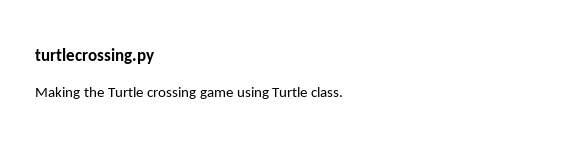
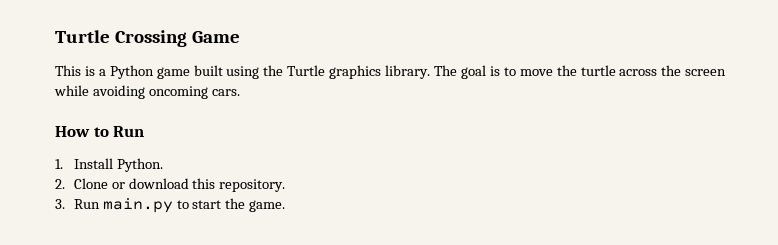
[35,48,154,64] [35,87,344,99] turtlecrossing.py // Making the Turtle crossing game using Turtle class. -> [55,30,240,47] [55,65,727,79] [54,85,240,99] [55,126,145,137] [55,158,163,172] [55,178,286,192] [55,198,286,213] Turtle Crossing Game // This is a Python game built using the Turtle graphics library. The goal is to move the turtle across the screen while avoiding oncoming cars. // How to Run // 1. Install Python. // 2. Clone or download this repository. // 3. Run main.py to start the game.

